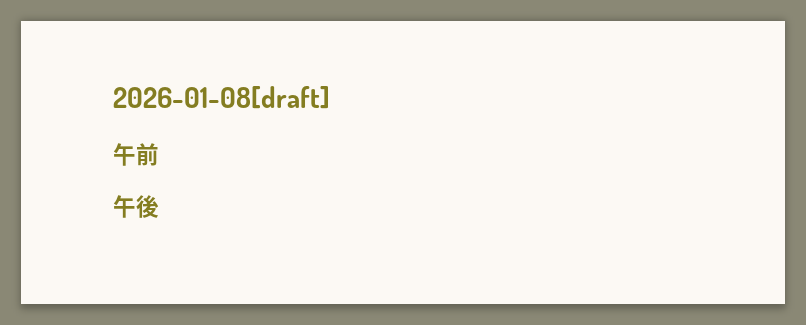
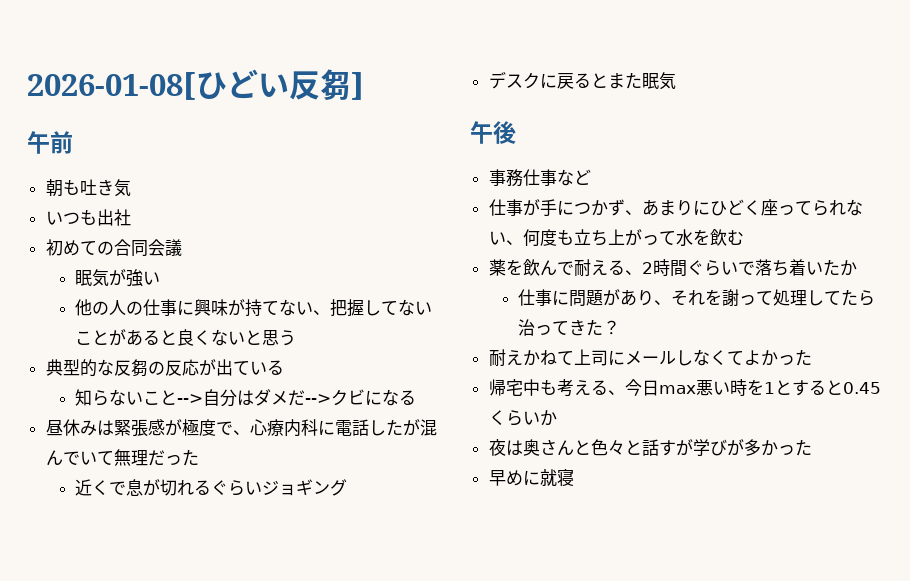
[113,86,330,109] [113,143,159,166] [113,195,159,218] 2026-01-08[draft] // 午前 // 午後 -> [27,69,364,100] [27,131,73,154] [45,179,131,197] [45,209,131,226] [45,239,182,257] [74,269,160,287] [74,299,432,317] [74,329,296,346] [45,359,284,377] [74,389,416,407] [45,419,437,437] [45,449,199,466] [74,479,347,496] [488,71,676,90] [470,121,516,144] [488,169,591,187] [488,199,863,217] [488,229,744,246] [488,259,857,277] [517,289,875,307] [517,319,620,336] [488,349,812,367] [488,379,881,397] [488,410,557,426] [488,439,812,456] [488,469,574,486] 2026-01-08[ひどい反芻] // 午前 // 朝も吐き気 // いつも出社 // 初めての合同会議 // 眠気が強い // 他の人の仕事に興味が持てない、把握してないことがあると良くないと思う // 典型的な反芻の反応が出ている // 知らないこと-->自分はダメだ-->クビになる // 昼休みは緊張感が極度で、心療内科に電話したが混んでいて無理だった // 近くで息が切れるぐらいジョギング // デスクに戻るとまた眠気 // 午後 // 事務仕事など // 仕事が手につかず、あまりにひどく座ってられない、何度も立ち上がって水を飲む // 薬を飲んで耐える、2時間ぐらいで落ち着いたか // 仕事に問題があり、それを謝って処理してたら治ってきた？ // 耐えかねて上司にメールしなくてよかった // 帰宅中も考える、今日max悪い時を1とすると0.45くらいか // 夜は奥さんと色々と話すが学びが多かった // 早めに就寝

